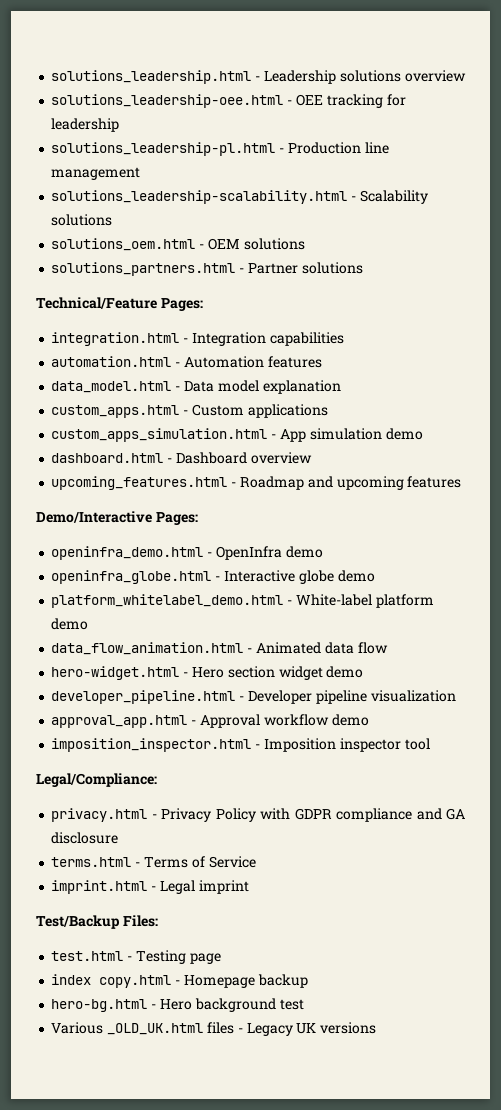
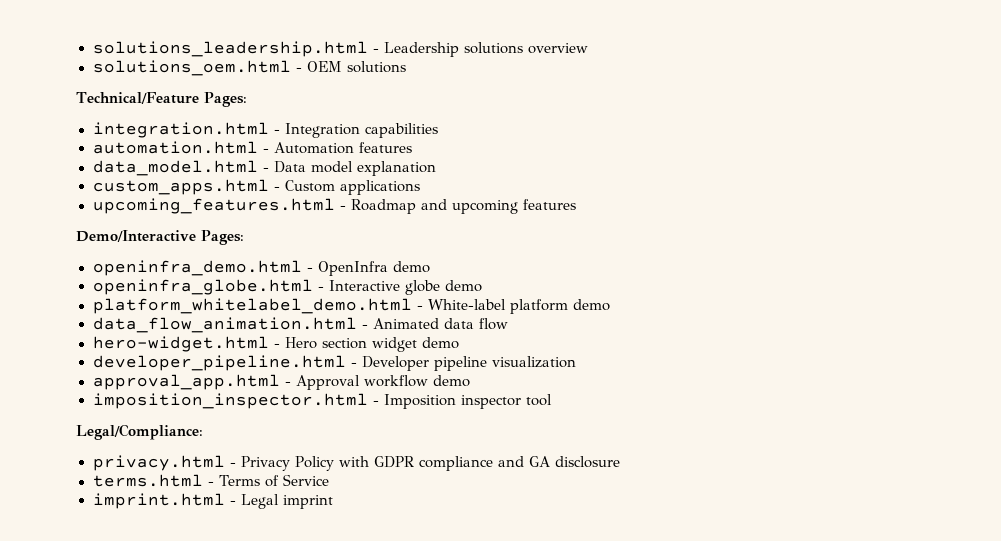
[51,94,406,108] [51,118,120,132] [51,142,389,156] [51,167,141,180] [51,190,428,204] [51,214,113,226] // solutions_leadership-oee.html - OEE tracking for leadership // solutions_leadership-pl.html - Production line management // solutions_leadership-scalability.html - Scalability solutions -> (588, 48) none
[51,262,363,276] // solutions_partners.html - Partner solutions -> (406, 67) none
[51,428,423,442] [51,452,312,464] // custom_apps_simulation.html - App simulation demo // dashboard.html - Dashboard overview -> (420, 187) none
[36,915,158,929] [51,950,221,964] [51,974,308,988] [51,998,304,1012] [51,1022,377,1036] // Test/Backup Files: // test.html - Testing page // index copy.html - Homepage backup // hero-bg.html - Hero background test // Various _OLD_UK.html files - Legacy UK versions -> (333, 502) none

